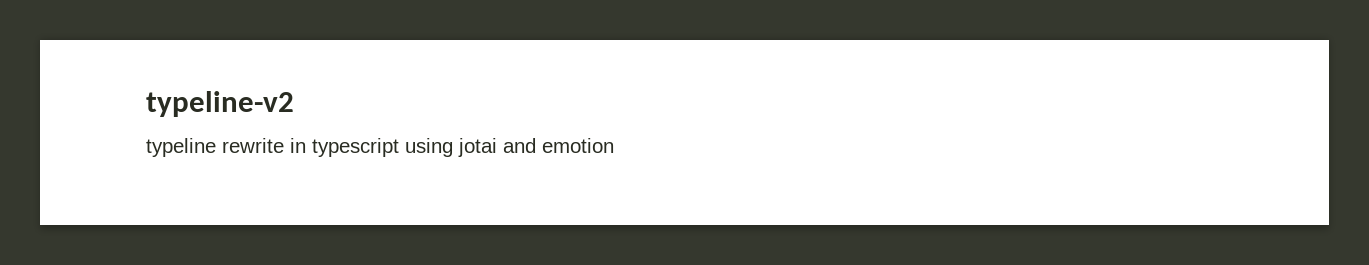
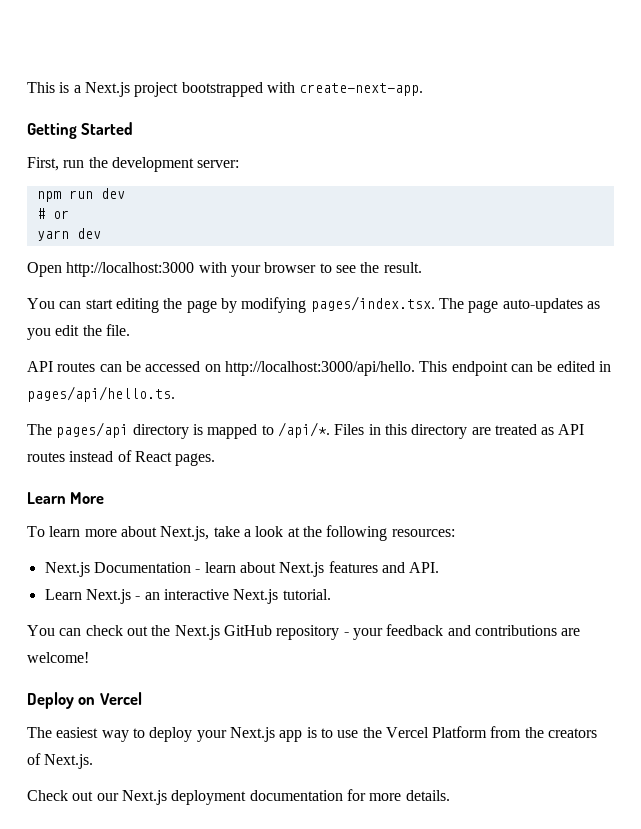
[146,91,294,117] [146,138,614,157] typeline-v2 // typeline rewrite in typescript using jotai and emotion -> [27,82,424,97] [27,122,134,139] [27,157,240,172] [36,188,125,202] [36,208,69,219] [36,228,101,241] [27,262,422,277] [27,296,600,313] [27,324,130,340] [27,361,611,376] [27,386,175,402] [27,422,585,439] [27,450,216,466] [27,492,105,504] [27,525,455,541] [44,561,440,577] [44,589,331,604] [27,624,581,640] [27,652,89,663] [27,692,142,709] [27,726,598,742] [27,753,94,769] [27,789,450,805] This is a Next.js project bootstrapped with create-next-app. // Getting Started // First, run the development server: // npm run dev // # or // yarn dev // Open http://localhost:3000 with your browser to see the result. // You can start editing the page by modifying pages/index.tsx. The page auto-updates as you edit the file. // API routes can be accessed on http://localhost:3000/api/hello. This endpoint can be edited in pages/api/hello.ts. // The pages/api directory is mapped to /api/*. Files in this directory are treated as API routes instead of React pages. // Learn More // To learn more about Next.js, take a look at the following resources: // Next.js Documentation - learn about Next.js features and API. // Learn Next.js - an interactive Next.js tutorial. // You can check out the Next.js GitHub repository - your feedback and contributions are welcome! // Deploy on Vercel // The easiest way to deploy your Next.js app is to use the Vercel Platform from the creators of Next.js. // Check out our Next.js deployment documentation for more details.

